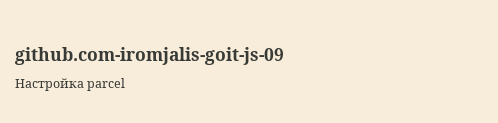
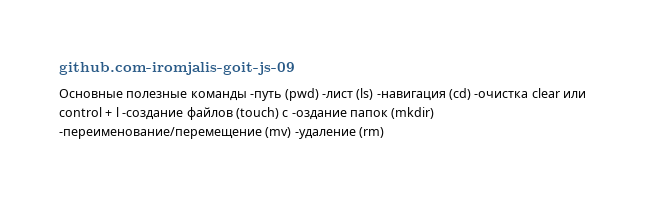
[15,78,126,91] Настройка parcel -> [59,88,587,101] [59,107,435,120] [59,127,385,139] Основные полезные команды -путь (pwd) -лист (ls) -навигация (cd) -очистка clear или control + l -создание файлов (touch) с -оздание папок (mkdir) -переименование/перемещение (mv) -удаление (rm)

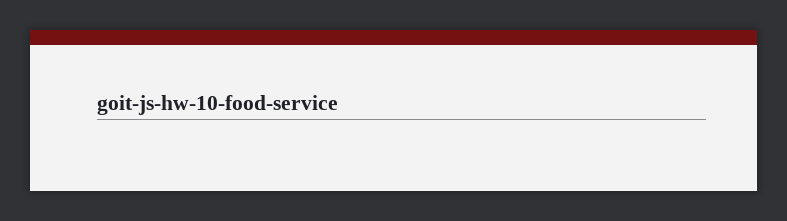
[59,62,295,75] [59,88,587,101] [59,107,435,120] [59,127,385,139] github.com-iromjalis-goit-js-09 // Основные полезные команды -путь (pwd) -лист (ls) -навигация (cd) -очистка clear или control + l -создание файлов (touch) с -оздание папок (mkdir) -переименование/перемещение (mv) -удаление (rm) -> [97,95,338,115] goit-js-hw-10-food-service

